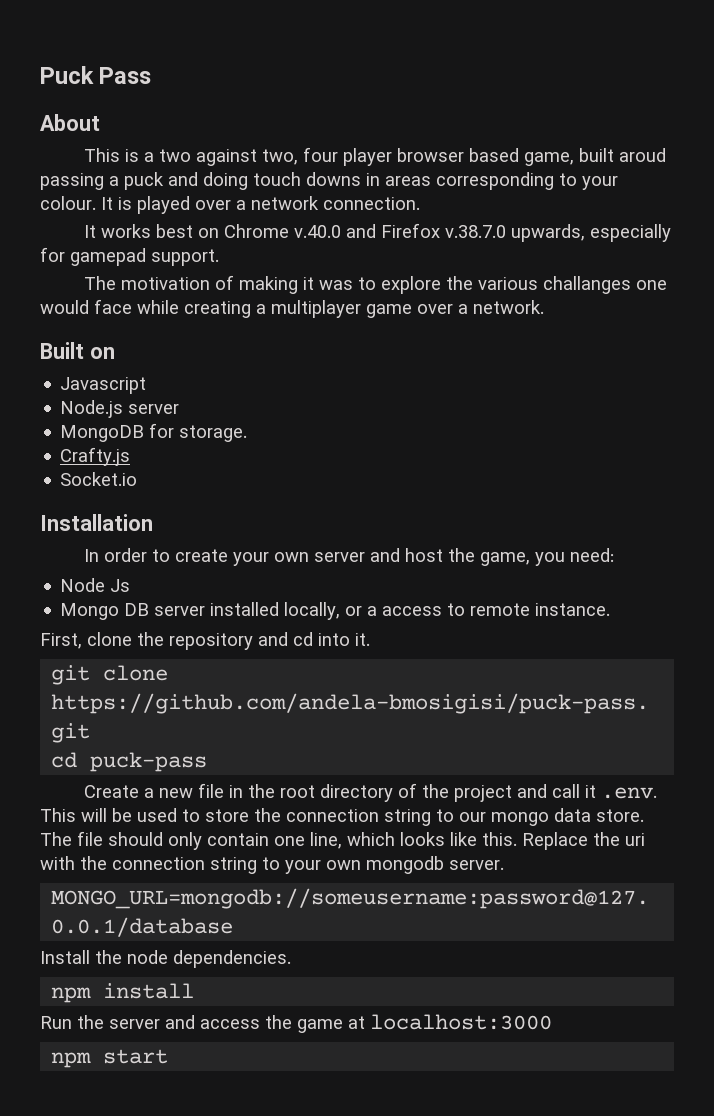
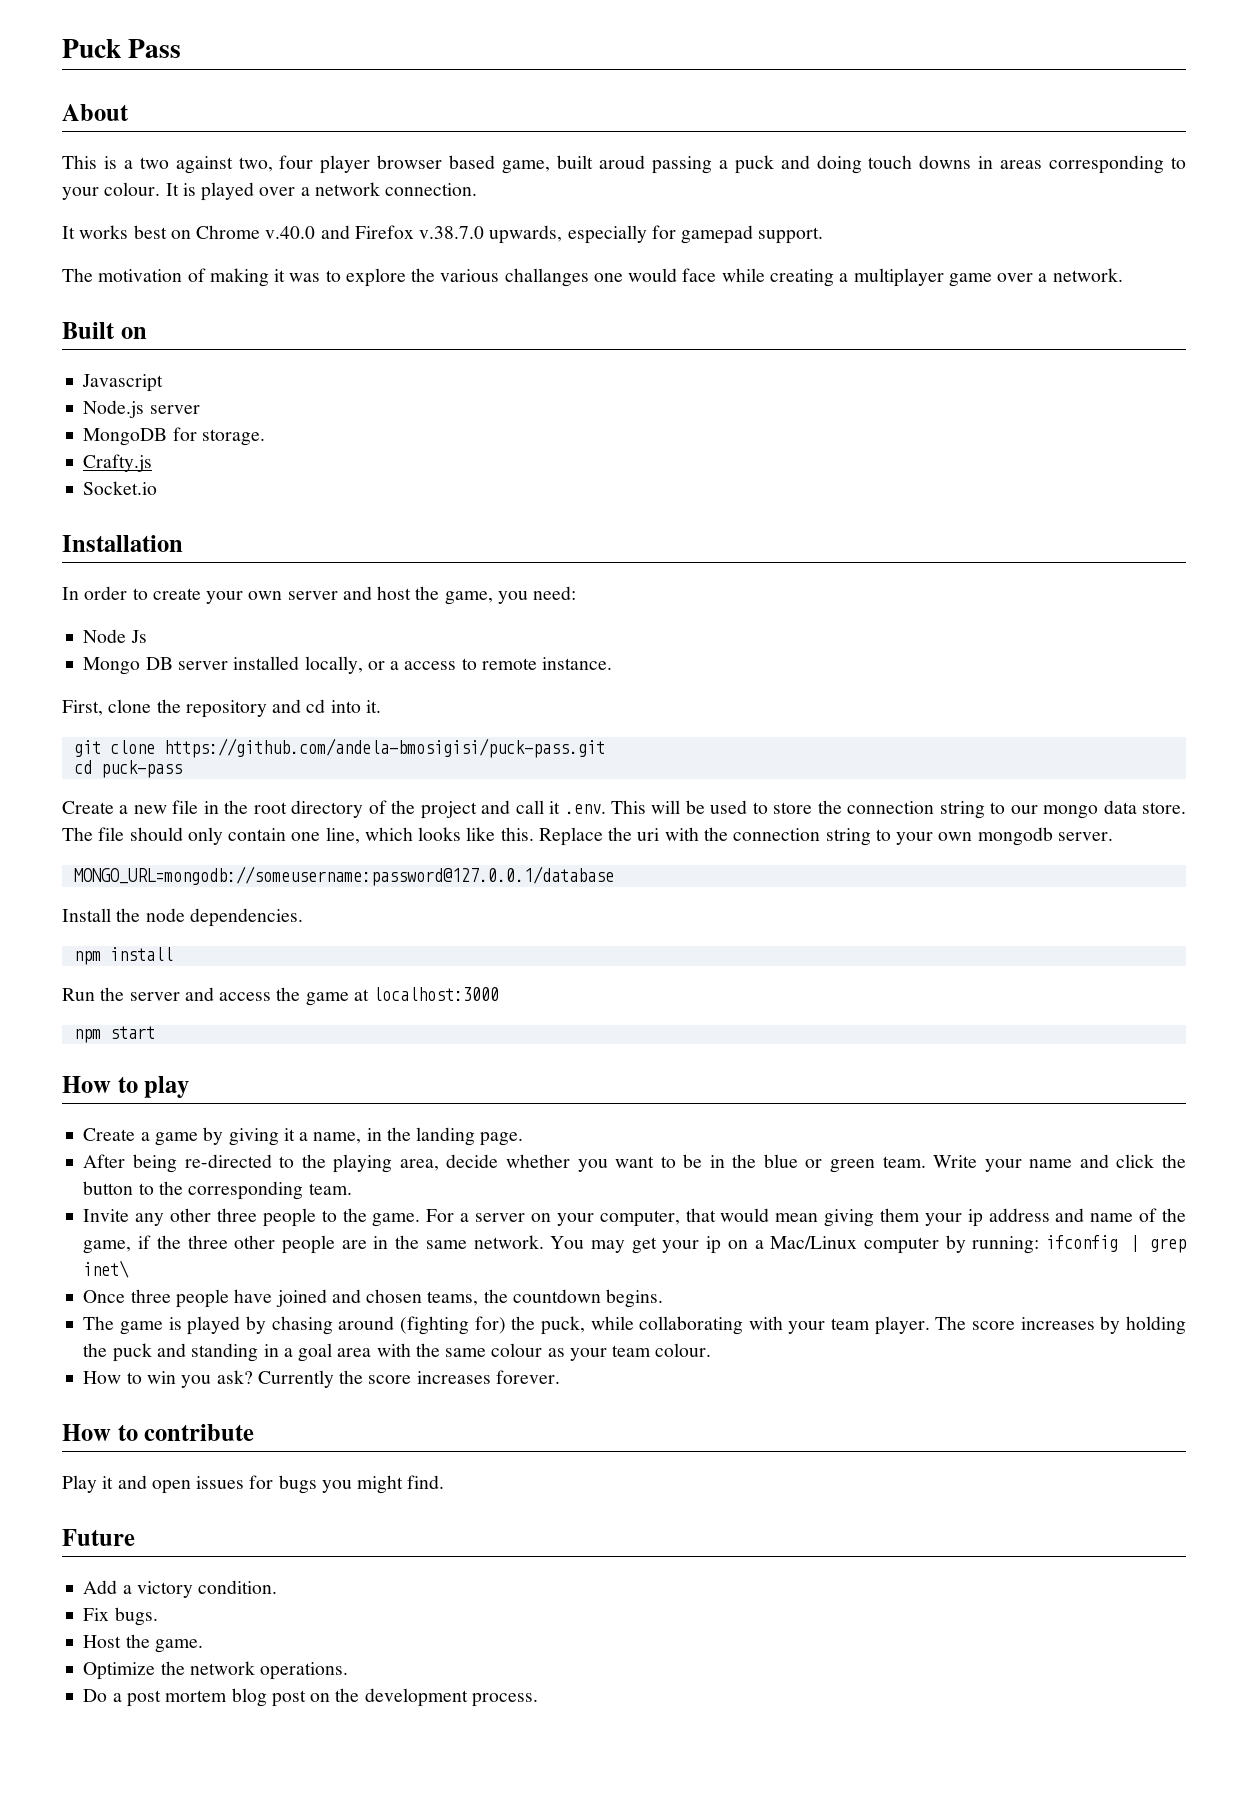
(169, 1056) none -> [62,1076,190,1098] [83,1127,524,1146] [83,1154,1186,1173] [83,1181,352,1200] [83,1208,1186,1227] [83,1235,1186,1254] [83,1260,130,1278] [83,1289,664,1308] [83,1316,1186,1335] [83,1343,712,1362] [83,1370,560,1388] [62,1424,255,1441] [62,1475,445,1494] [62,1529,135,1546] [83,1580,278,1598] [83,1607,158,1626] [83,1634,203,1653] [83,1661,349,1680] [83,1688,538,1707] // How to play // Create a game by giving it a name, in the landing page. // After being re-directed to the playing area, decide whether you want to be in the blue or green team. Write your name and click the button to the corresponding team. // Invite any other three people to the game. For a server on your computer, that would mean giving them your ip address and name of the game, if the three other people are in the same network. You may get your ip on a Mac/Linux computer by running: ifconfig | grep inet\ // Once three people have joined and chosen teams, the countdown begins. // The game is played by chasing around (fighting for) the puck, while collaborating with your team player. The score increases by holding the puck and standing in a goal area with the same colour as your team colour. // How to win you ask? Currently the score increases forever. // How to contribute // Play it and open issues for bugs you might find. // Future // Add a victory condition. // Fix bugs. // Host the game. // Optimize the network operations. // Do a post mortem blog post on the development process.

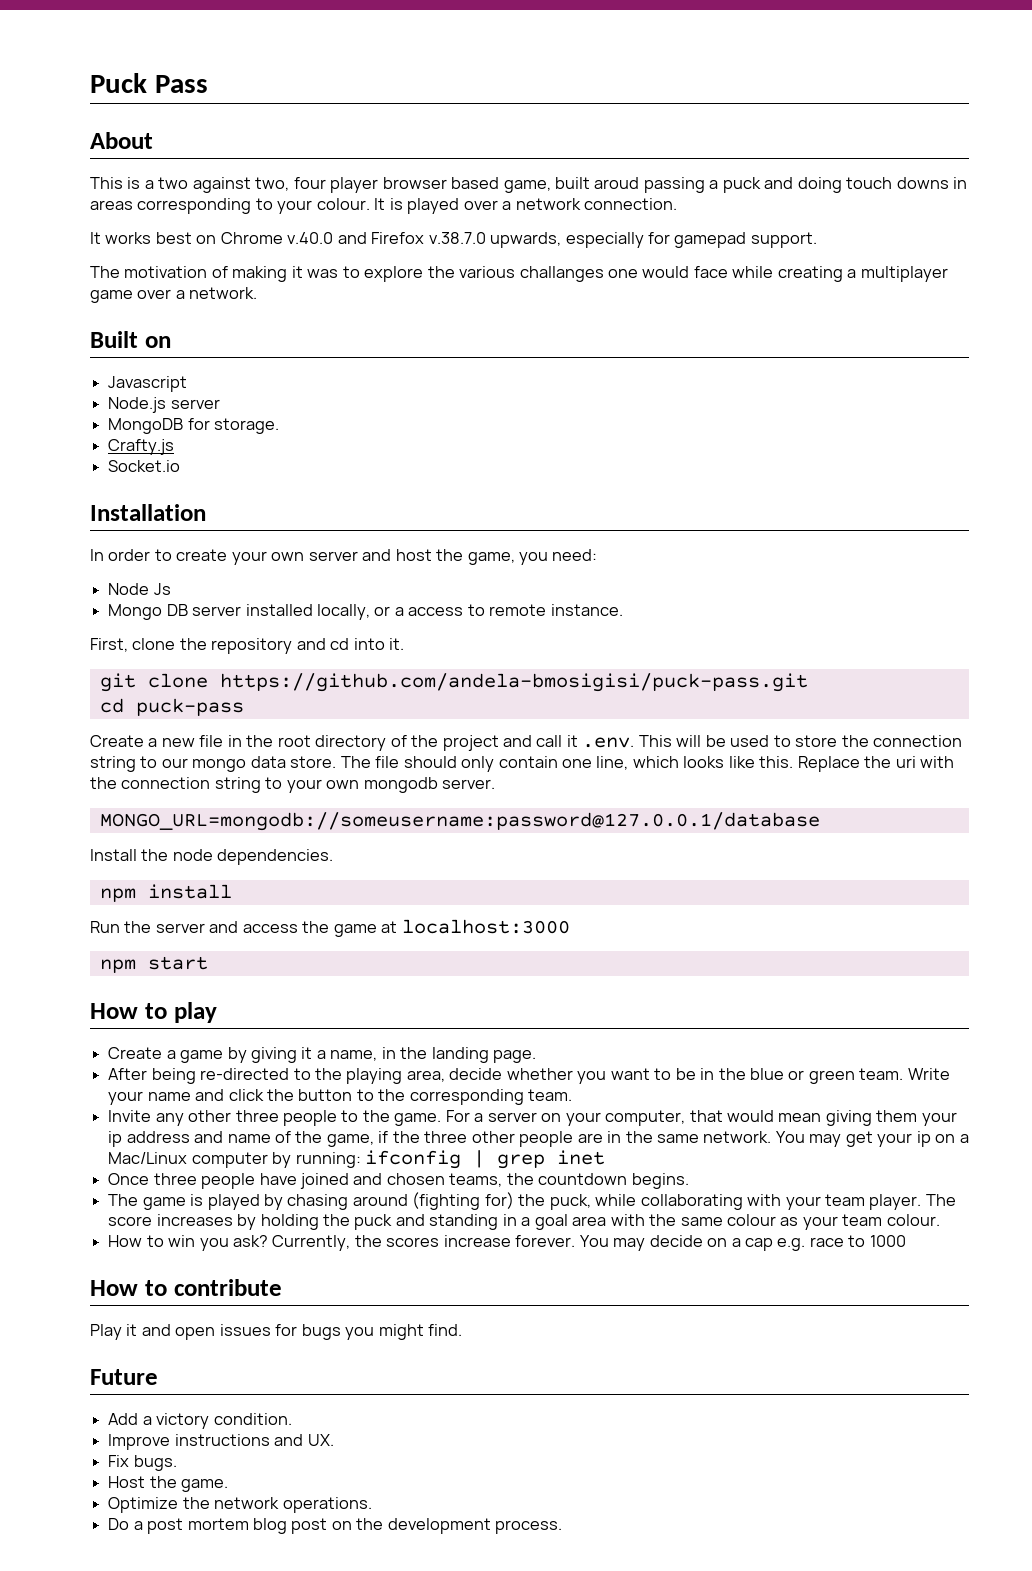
[83,1260,130,1278] inet\ -> [556,1150,605,1165] inet
[257,1370,560,1388] Currently the score increases forever. -> [272,1235,906,1251] Currently, the scores increase forever. You may decide on a cap e.g. race to 1000
(278, 1587) none -> [108,1434,334,1450] // Improve instructions and UX.

